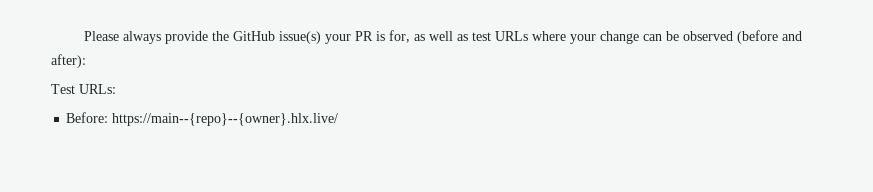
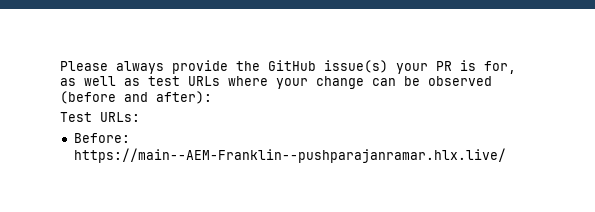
[112,113,339,126] https://main--{repo}--{owner}.hlx.live/ -> [73,148,506,163] https://main--AEM-Franklin--pushparajanramar.hlx.live/

